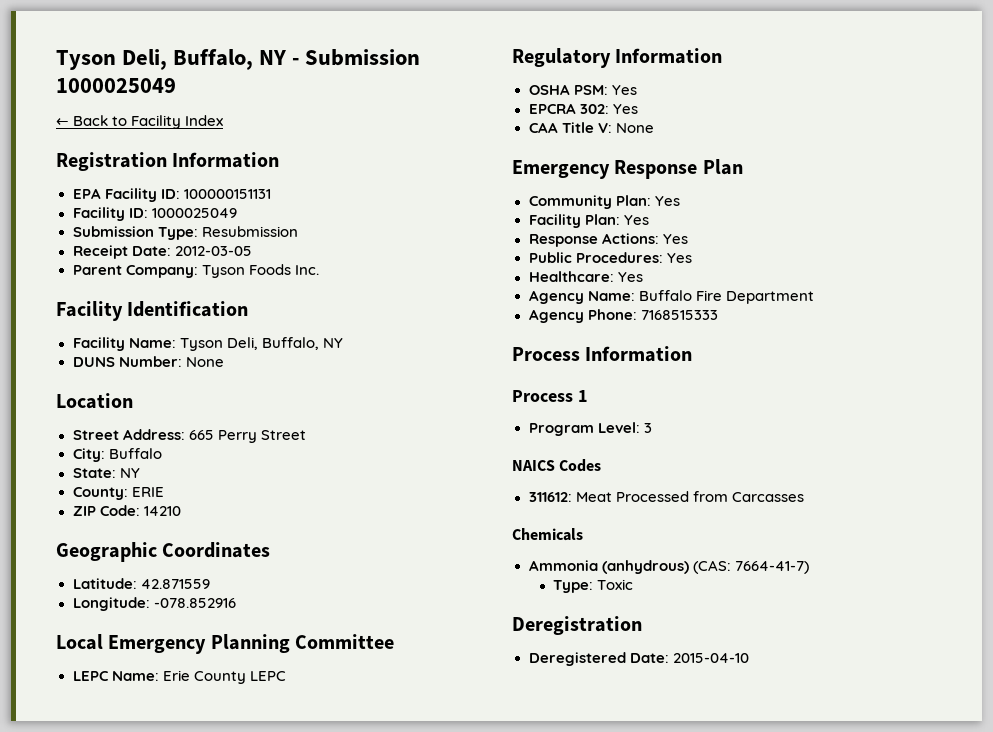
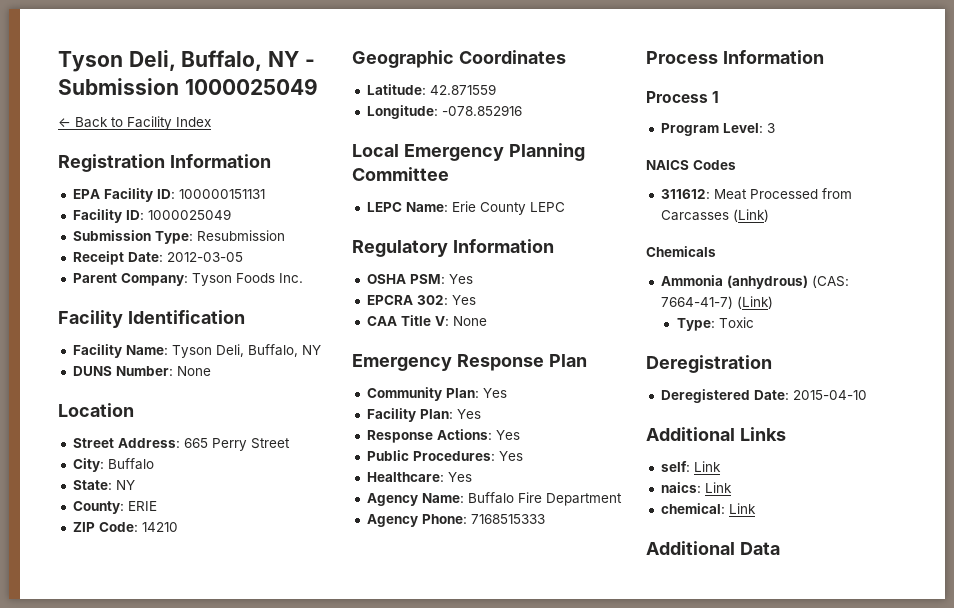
(804, 497) none -> [732,209,769,222] (Link)
(809, 567) none -> [736,296,773,309] (Link)
(749, 658) none -> [646,427,786,441] [660,461,721,472] [660,482,732,493] [660,503,756,514] [646,541,780,555] // Additional Links // self: Link // naics: Link // chemical: Link // Additional Data

